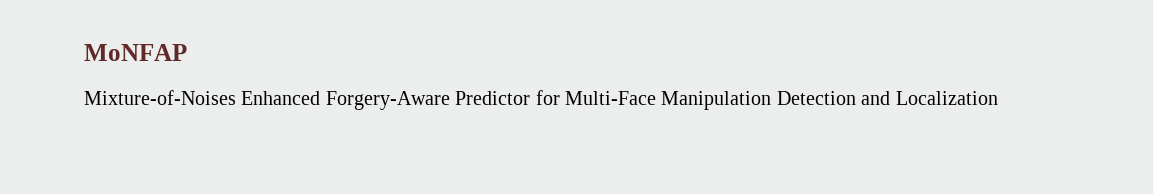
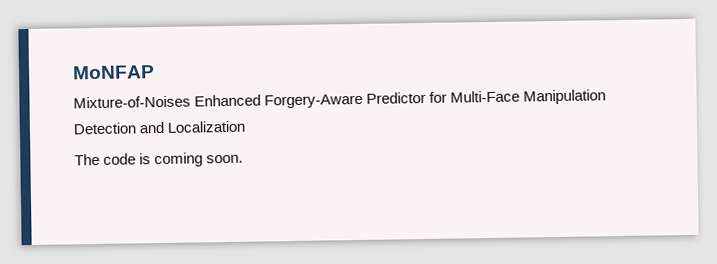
(998, 98) none -> [74,152,244,168] // The code is coming soon.

